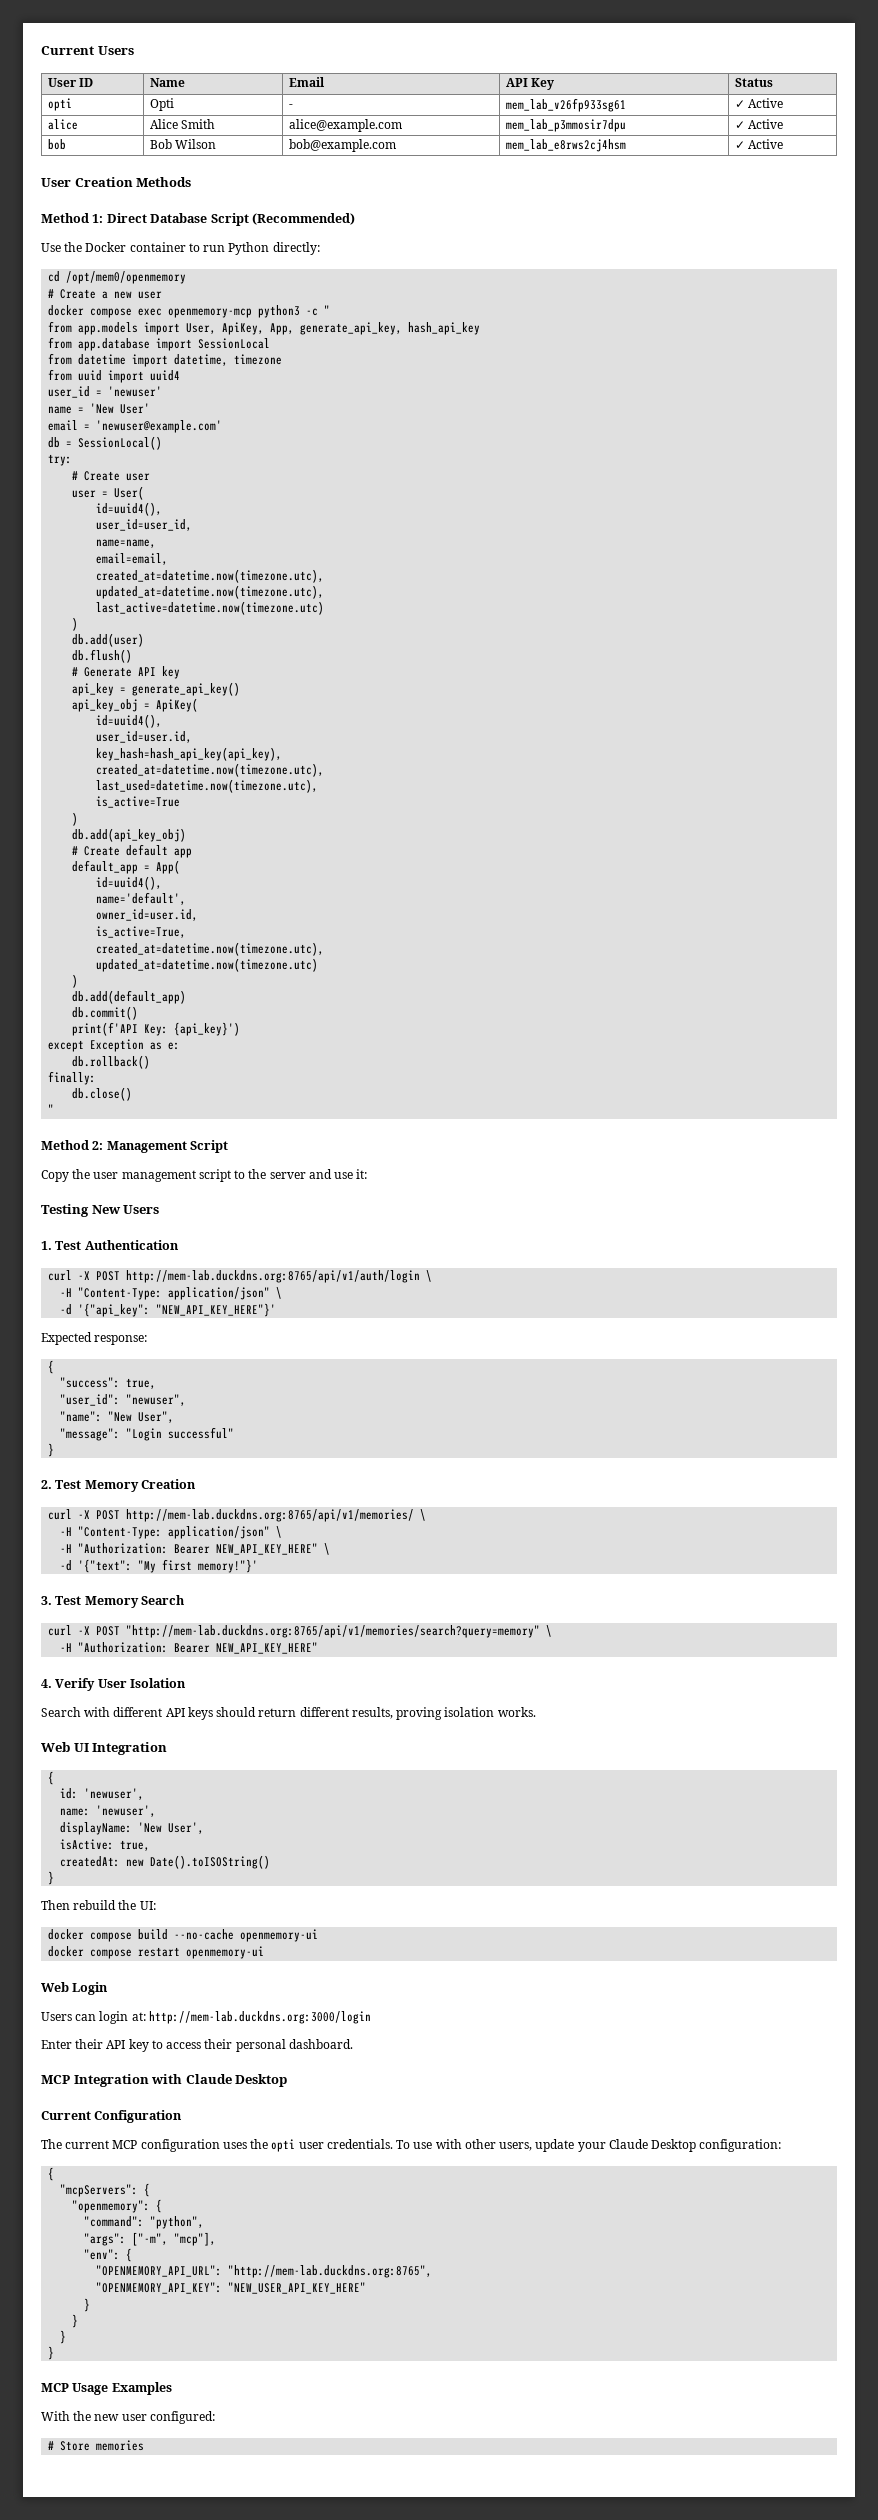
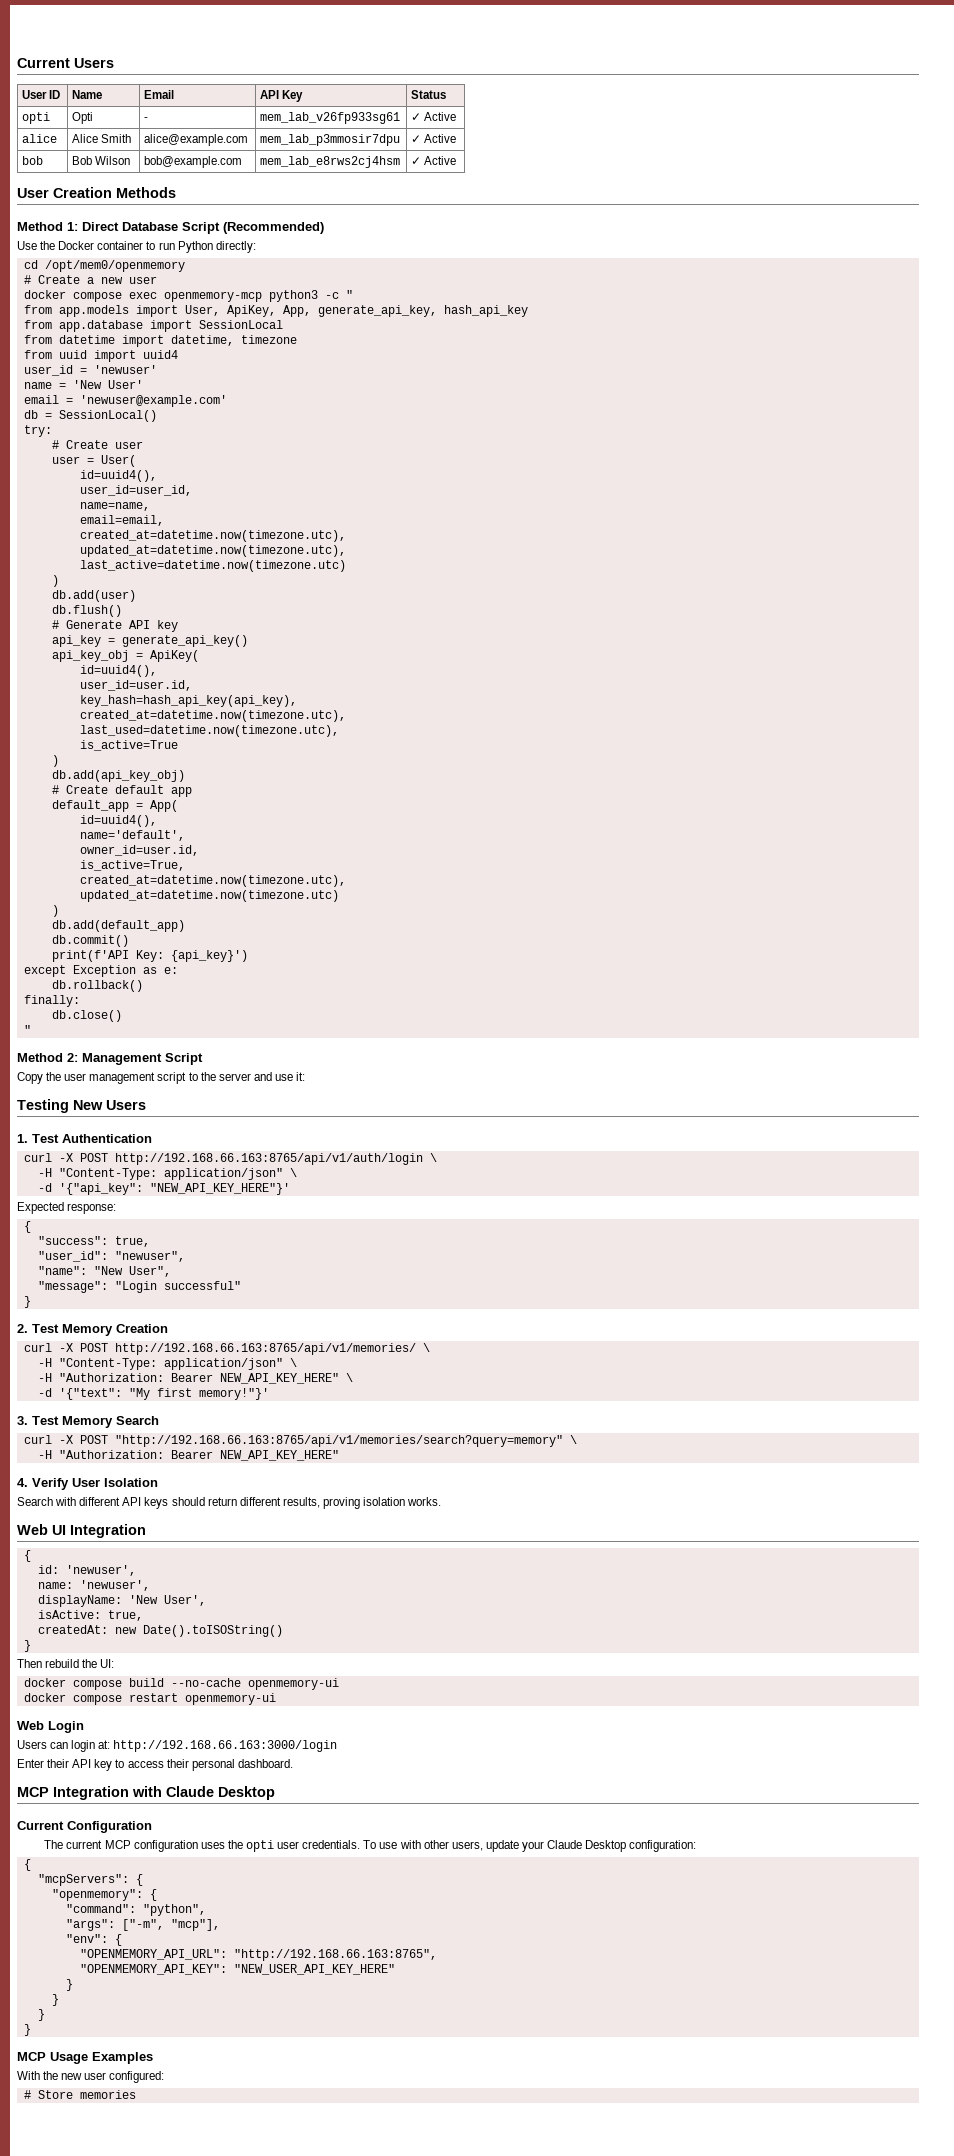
[126,1270,421,1283] http://mem-lab.duckdns.org:8765/api/v1/auth/login -> [114,1153,423,1165] http://192.168.66.163:8765/api/v1/auth/login
[126,1509,415,1522] http://mem-lab.duckdns.org:8765/api/v1/memories/ -> [114,1343,416,1355] http://192.168.66.163:8765/api/v1/memories/
[126,1625,541,1638] "http://mem-lab.duckdns.org:8765/api/v1/memories/search?query=memory" -> [114,1435,563,1447] "http://192.168.66.163:8765/api/v1/memories/search?query=memory"
[148,2011,371,2024] http://mem-lab.duckdns.org:3000/login -> [113,1740,338,1752] http://192.168.66.163:3000/login
[228,2265,433,2278] "http://mem-lab.duckdns.org:8765", -> [233,1949,437,1961] "http://192.168.66.163:8765",

